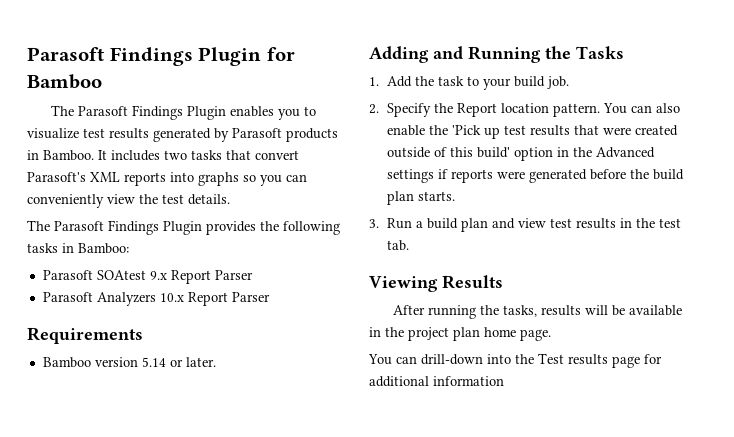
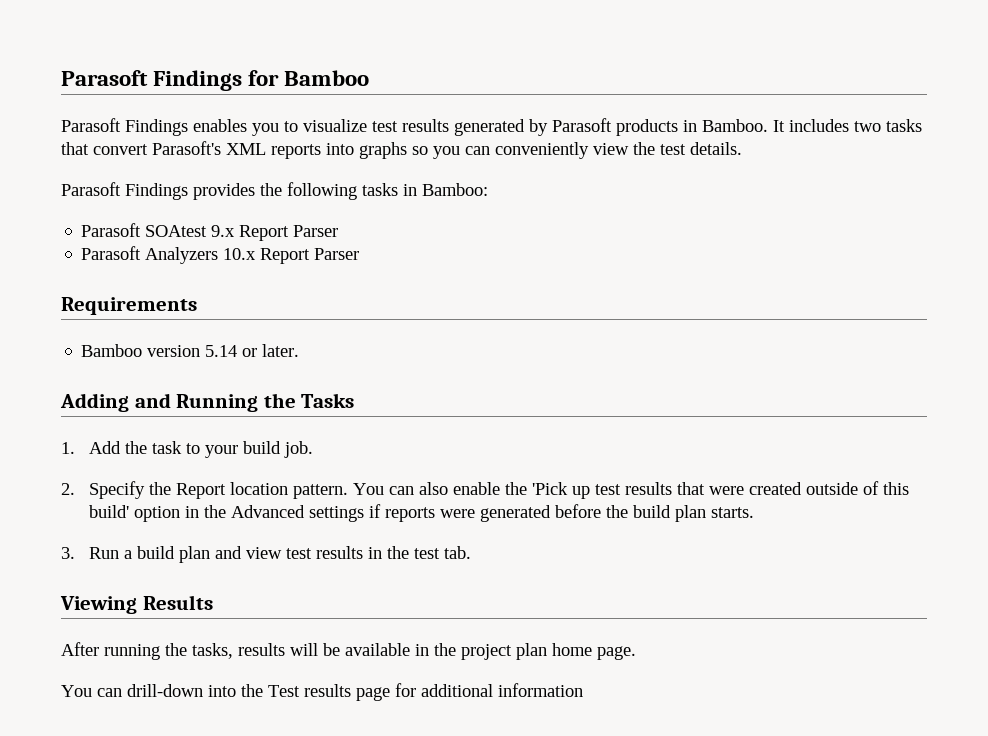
[27,47,262,66] Parasoft Findings Plugin -> [61,70,243,91] Parasoft Findings
[50,105,226,120] The Parasoft Findings Plugin -> [61,118,188,136] Parasoft Findings
[27,220,202,235] The Parasoft Findings Plugin -> [61,182,188,200] Parasoft Findings

